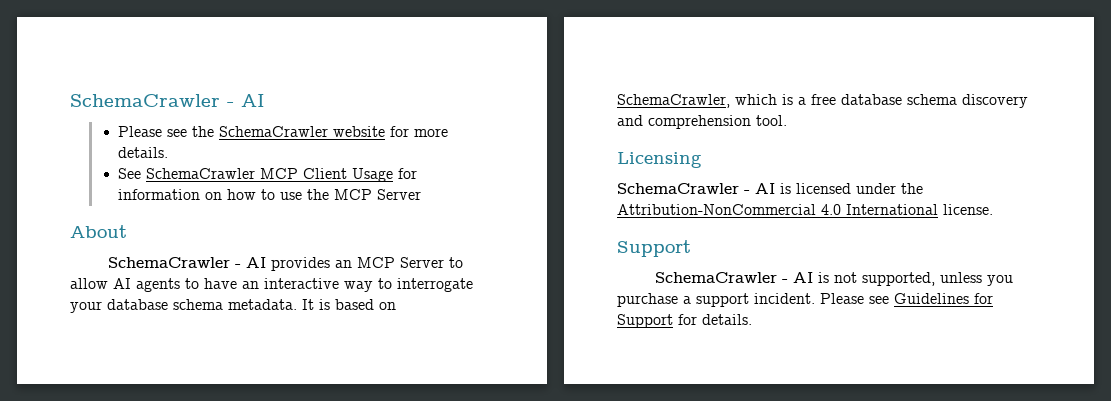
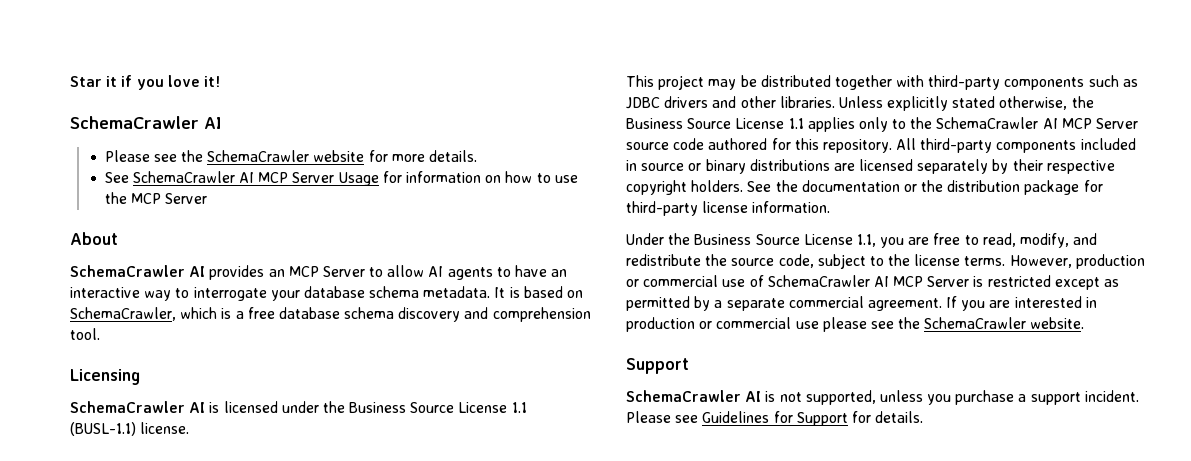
[70,94,234,107] SchemaCrawler - -> [70,75,220,90] [70,116,199,129] Star it if you love it! // SchemaCrawler
[260,168,348,179] MCP Client -> [239,172,335,183] AI MCP Server
[234,264,241,268] - -> (185, 271) none
[744,190,750,194] - -> (185, 407) none
[617,204,993,215] Attribution-NonCommercial 4.0 International license. -> [349,402,527,413] [70,422,190,436] [626,75,1138,90] [626,96,1094,111] [626,117,1139,132] [626,138,1136,153] [626,159,1115,174] [626,180,1103,195] [626,201,831,216] [626,233,1098,248] [626,254,1145,269] [626,275,1120,290] [626,296,1097,311] [626,317,1085,332] Business Source License 1.1 (BUSL-1.1) license. // This project may be distributed together with third-party components such as JDBC drivers and other libraries. Unless explicitly stated otherwise, the Business Source License 1.1 applies only to the SchemaCrawler AI MCP Server source code authored for this repository. All third-party components included in source or binary distributions are licensed separately by their respective copyright holders. See the documentation or the distribution package for third-party license information. // Under the Business Source License 1.1, you are free to read, modify, and redistribute the source code, subject to the license terms. However, production or commercial use of SchemaCrawler AI MCP Server is restricted except as permitted by a separate commercial agreement. If you are interested in production or commercial use please see the SchemaCrawler website.
[781,279,788,283] - -> (741, 396) none

